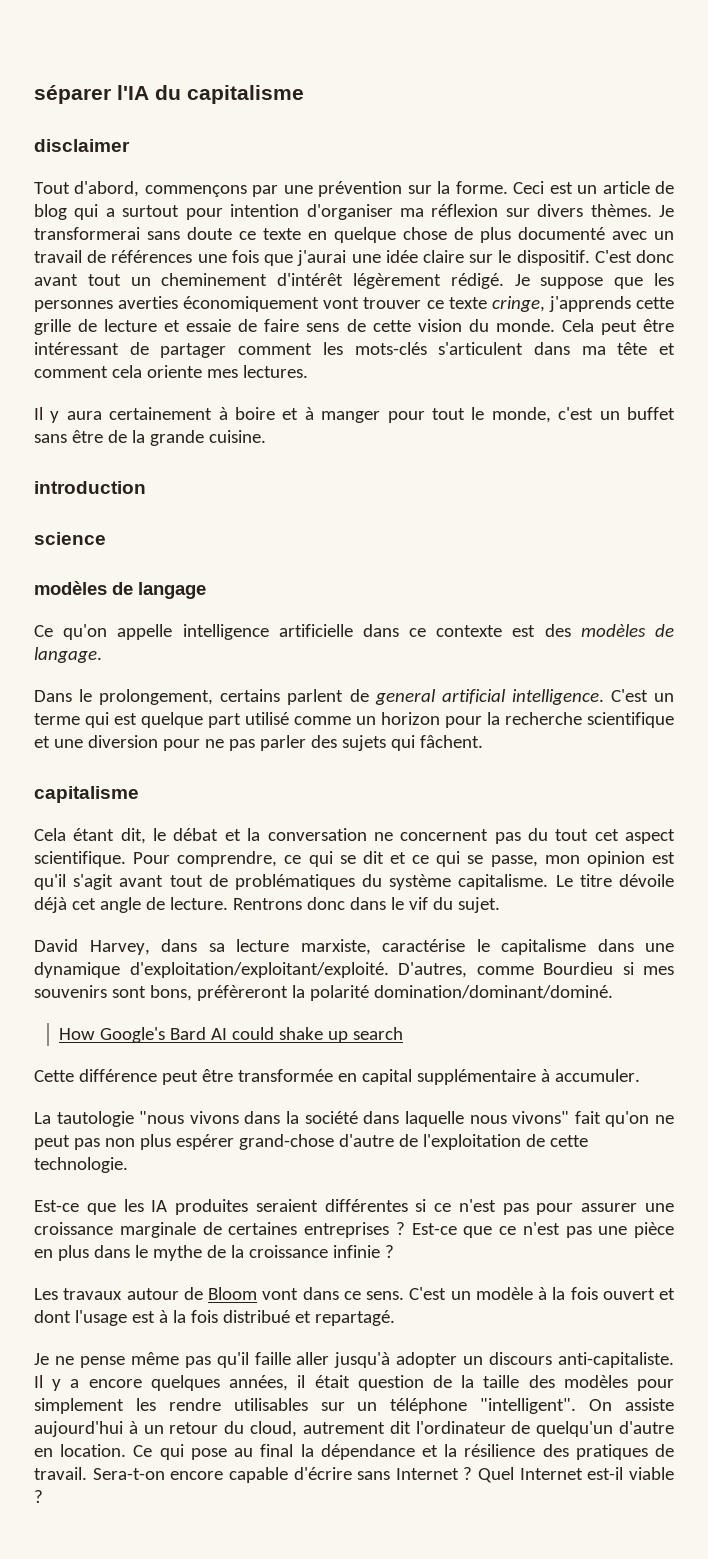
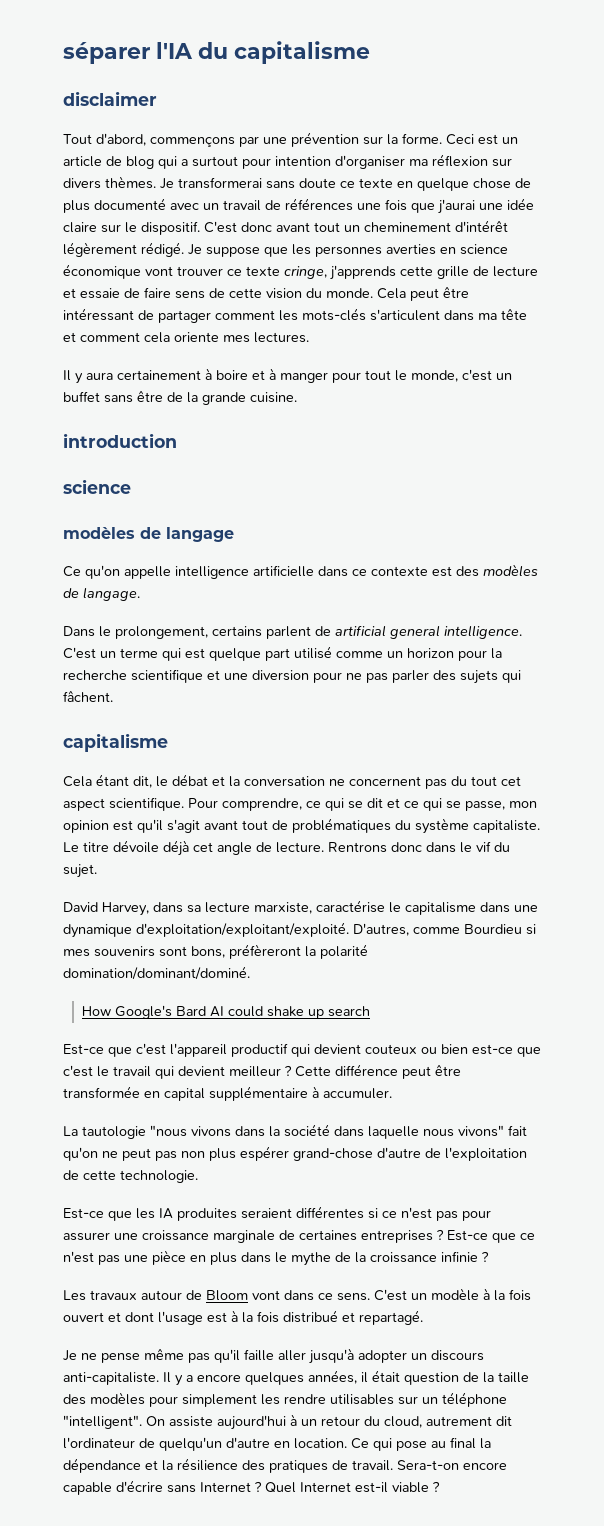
[183,296,320,312] économiquement -> [440,244,508,255] [63,264,141,279] en science économique
[374,689,506,705] general artificial -> [335,625,440,639] artificial general
[458,874,549,890] capitalisme. -> [473,820,540,833] capitaliste.
(404, 1033) none -> [63,1043,541,1057] [63,1065,292,1079] Est-ce que c'est l'appareil productif qui devient couteux ou bien est-ce que c'est le travail qui devient meilleur ?

